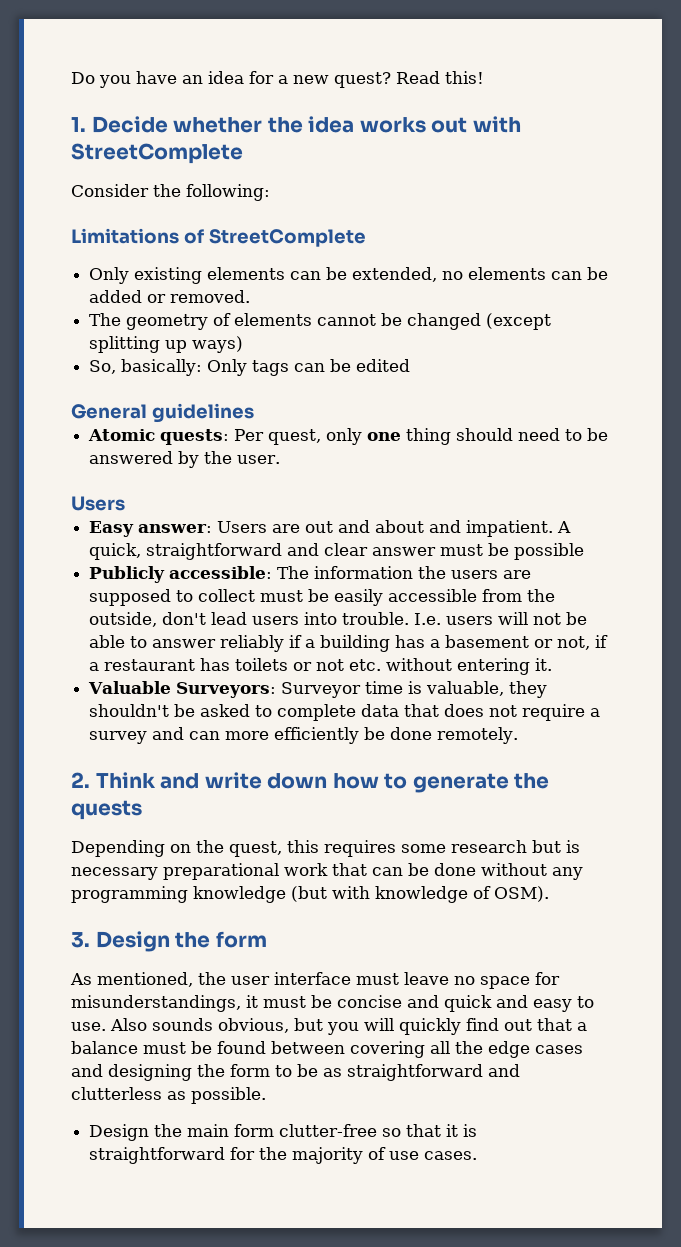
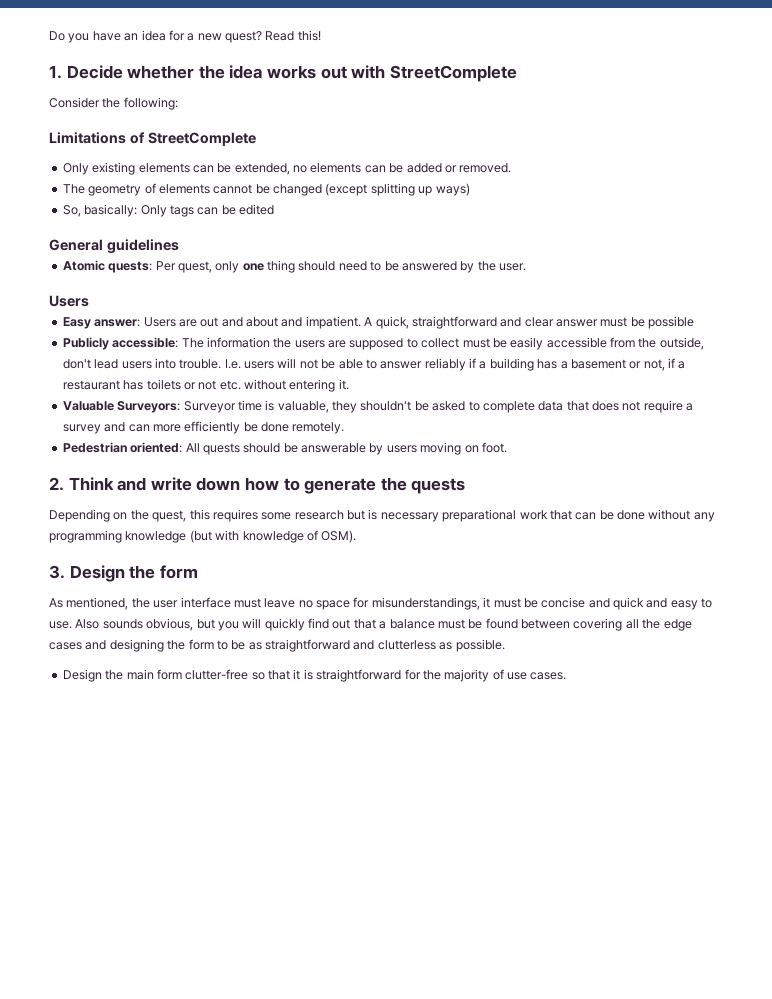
(519, 735) none -> [62,442,507,455] // Pedestrian oriented: All quests should be answerable by users moving on foot.

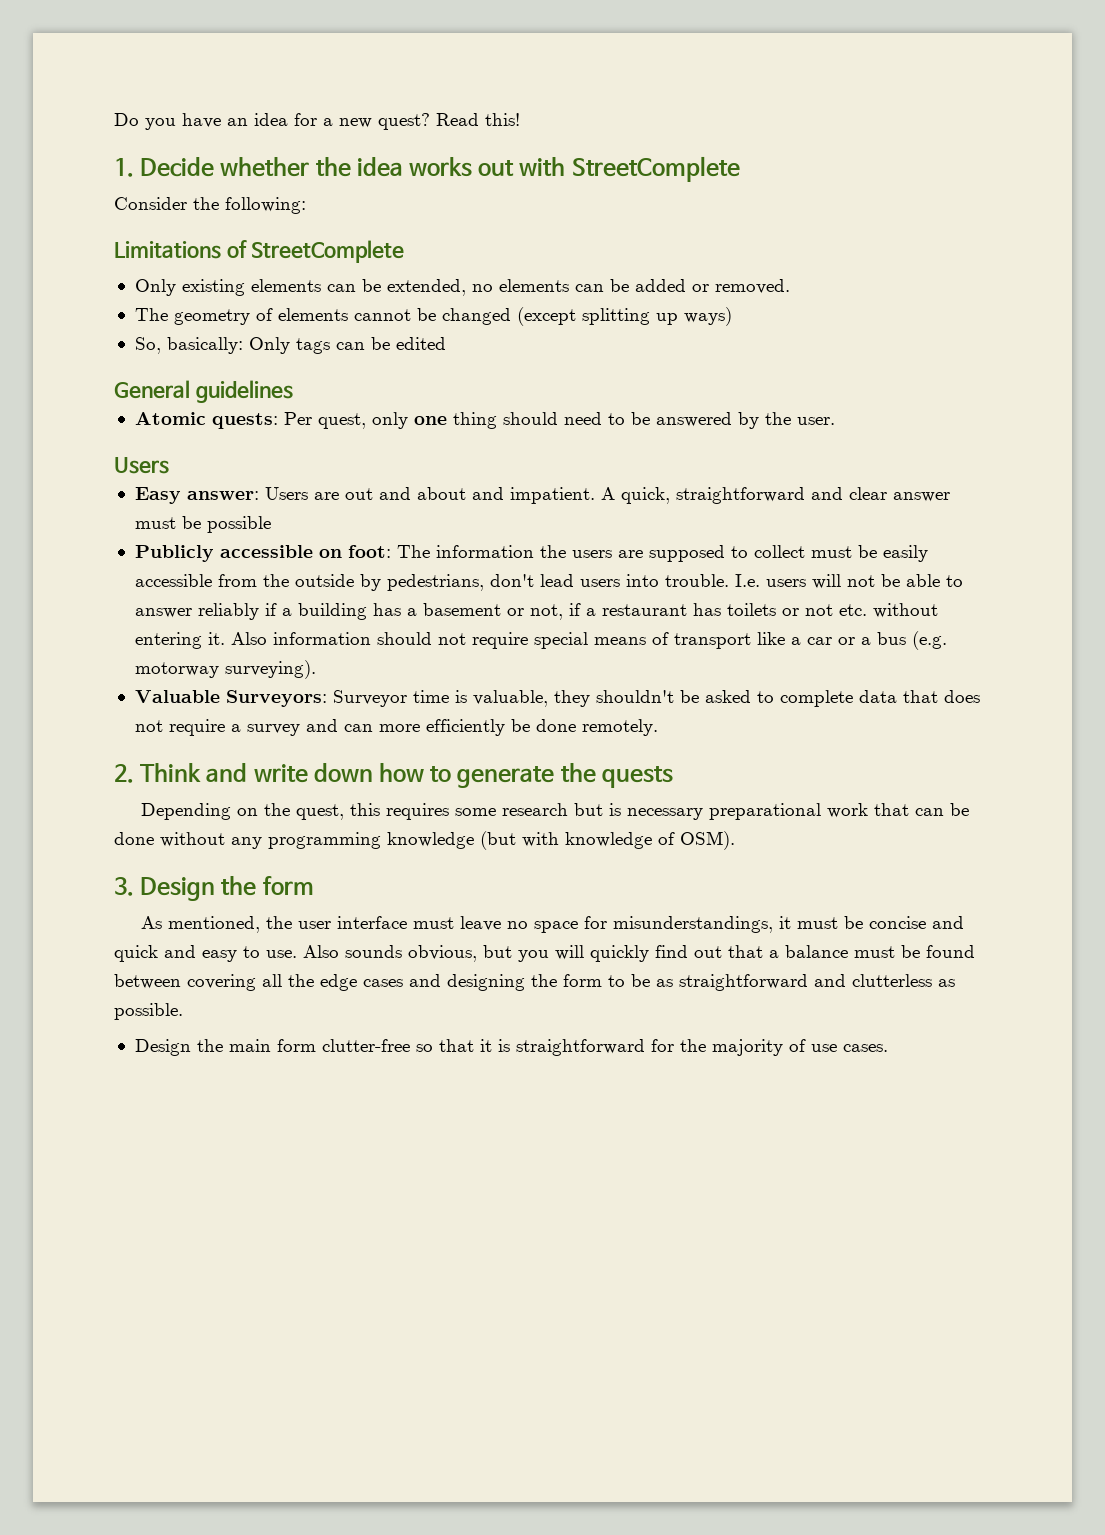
[112,337,179,348] accessible: -> [219,545,391,558] accessible on foot:
[659,337,704,350] outside, -> [294,574,484,591] outside by pedestrians,
(349, 384) none -> [230,631,947,650] [134,660,316,679] Also information should not require special means of transport like a car or a bus (e.g. motorway surveying).
[62,442,507,455] // Pedestrian oriented: All quests should be answerable by users moving on foot. -> (658, 727) none

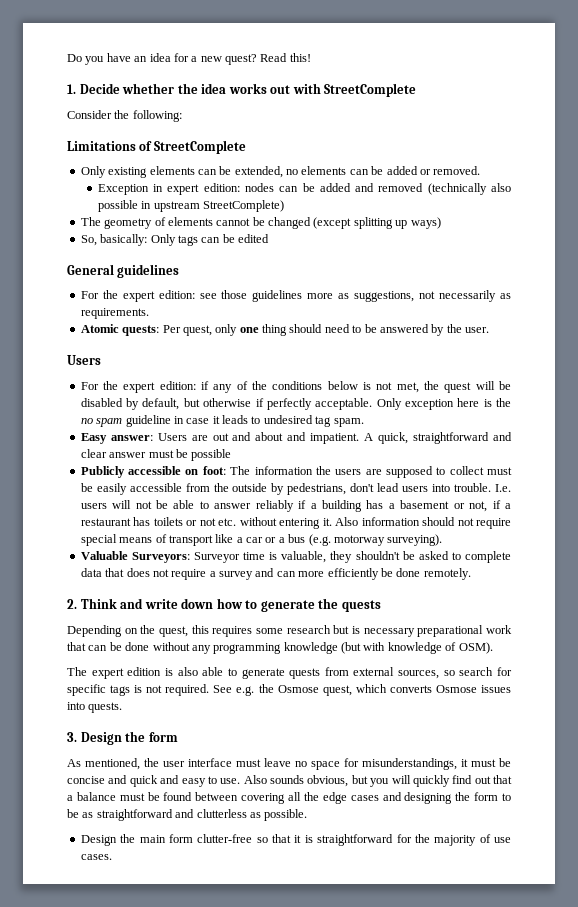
(790, 286) none -> [97,183,511,195] [97,200,284,212] // Exception in expert edition: nodes can be added and removed (technically also possible in upstream StreetComplete)
(293, 391) none -> [80,290,511,302] [80,308,149,319] // For the expert edition: see those guidelines more as suggestions, not necessarily as requirements.
(169, 465) none -> [80,381,511,393] [80,398,512,410] [80,415,364,427] // For the expert edition: if any of the conditions below is not met, the quest will be disabled by default, but otherwise if perfectly acceptable. Only exception here is the no spam guideline in case it leads to undesired tag spam.
(735, 840) none -> [67,667,513,679] [67,684,511,696] [67,702,123,713] // The expert edition is also able to generate quests from external sources, so search for specific tags is not required. See e.g. the Osmose quest, which converts Osmose issues into quests.

